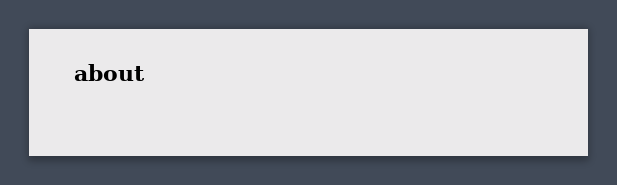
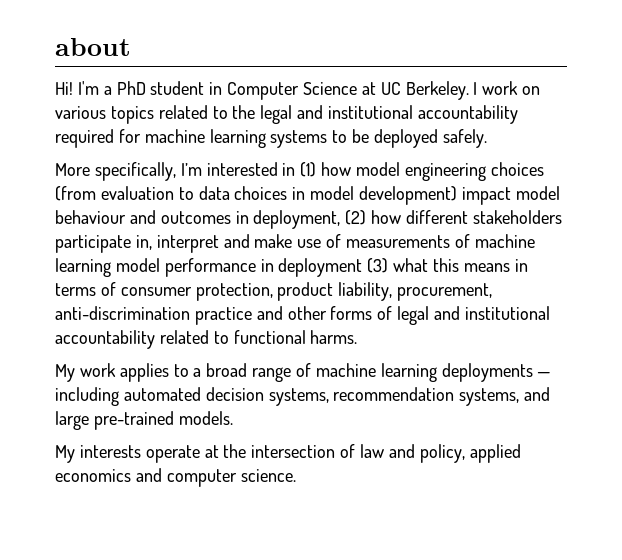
(145, 72) none -> [55,81,541,100] [55,105,518,124] [55,129,487,148] [55,162,544,181] [55,186,560,205] [55,210,562,229] [55,234,535,253] [55,258,528,277] [55,282,493,301] [55,306,550,325] [55,330,358,349] [55,363,552,382] [55,387,551,406] [55,411,233,430] [55,444,521,463] [55,468,296,487] // Hi! I'm a PhD student in Computer Science at UC Berkeley. I work on various topics related to the legal and institutional accountability required for machine learning systems to be deployed safely. // More specifically, I’m interested in (1) how model engineering choices (from evaluation to data choices in model development) impact model behaviour and outcomes in deployment, (2) how different stakeholders participate in, interpret and make use of measurements of machine learning model performance in deployment (3) what this means in terms of consumer protection, product liability, procurement, anti-discrimination practice and other forms of legal and institutional accountability related to functional harms. // My work applies to a broad range of machine learning deployments — including automated decision systems, recommendation systems, and large pre-trained models. // My interests operate at the intersection of law and policy, applied economics and computer science.

